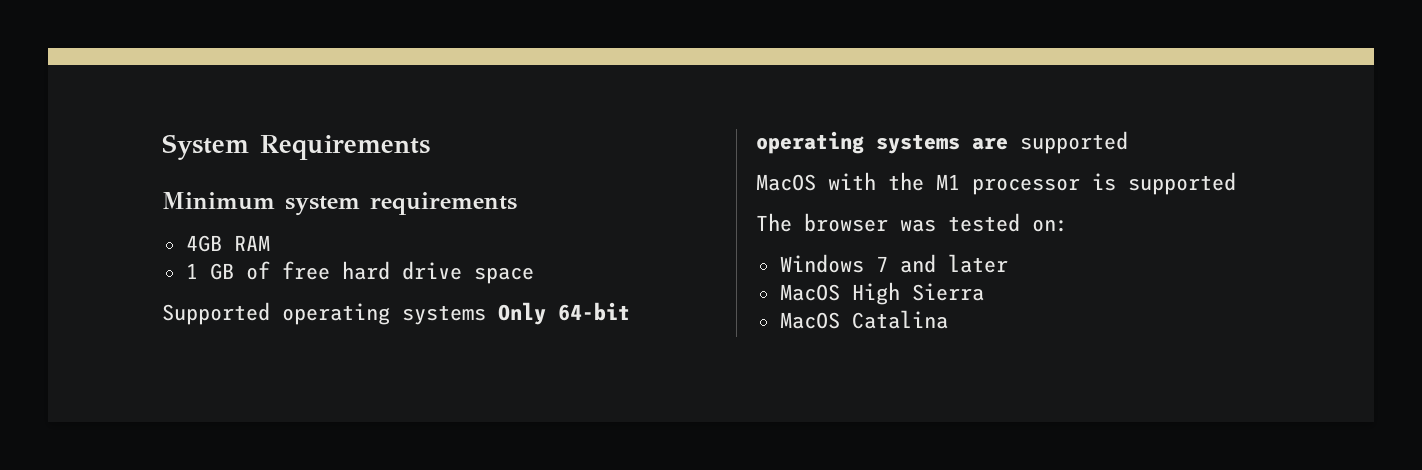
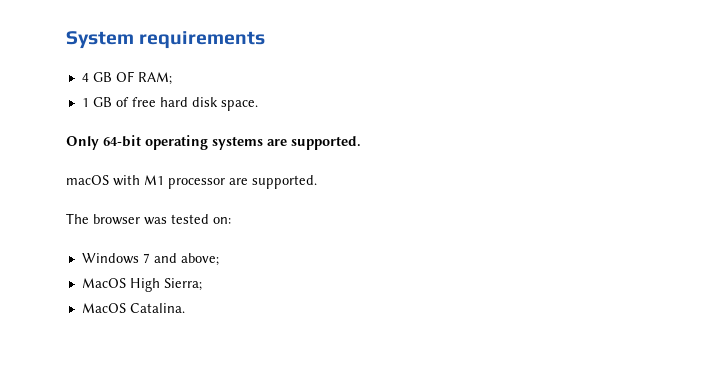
[260,135,430,160] [162,192,517,216] [185,235,270,252] Requirements // Minimum system requirements // 4GB RAM -> [139,31,266,49] [81,71,172,85] requirements // 4 GB OF RAM;
[401,261,534,284] [162,302,486,325] drive space // Supported operating systems -> [191,97,258,111] disk space. //
[1020,131,1128,154] [756,172,1236,195] supported // MacOS with the M1 processor is supported -> [291,136,361,150] [66,175,317,189] supported. // macOS with M1 processor are supported.
[947,254,1008,273] later -> [180,253,219,266] above;
[911,283,984,301] [779,310,948,329] Sierra // MacOS Catalina -> [163,278,202,291] [81,303,185,313] Sierra; // MacOS Catalina.

